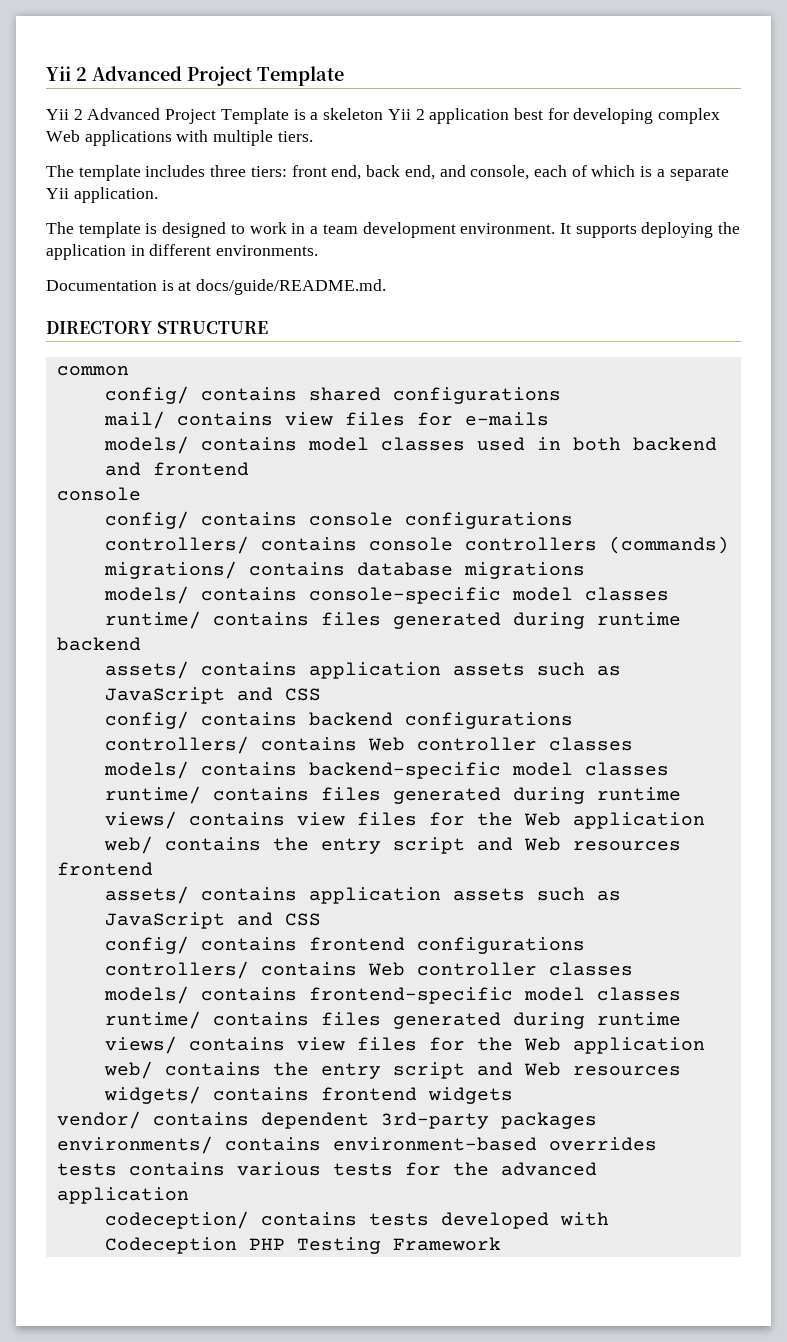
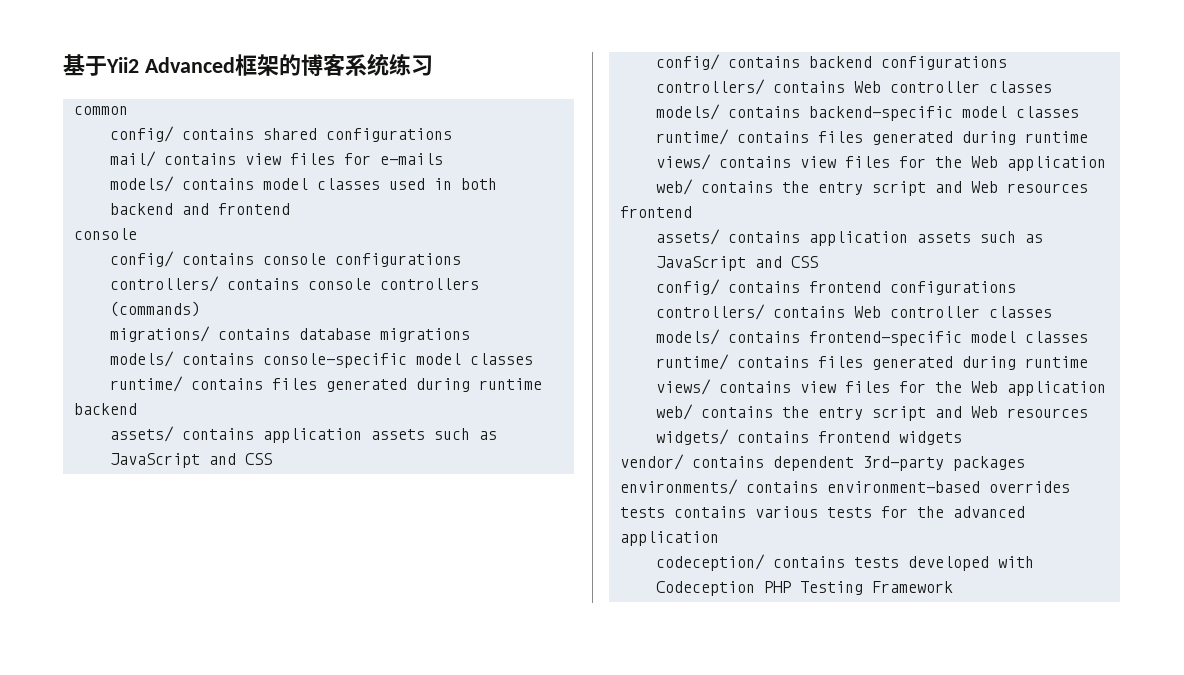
[46,66,344,86] [46,108,721,124] [46,130,313,146] [46,165,729,181] [46,187,158,203] [46,222,741,238] [46,244,319,260] [46,279,387,295] [46,321,268,334] Yii 2 Advanced Project Template // Yii 2 Advanced Project Template is a skeleton Yii 2 application best for developing complex Web applications with multiple tiers. // The template includes three tiers: front end, back end, and console, each of which is a separate Yii application. // The template is designed to work in a team development environment. It supports deploying the application in different environments. // Documentation is at docs/guide/README.md. // DIRECTORY STRUCTURE -> [63,53,433,76] 基于Yii2 Advanced框架的博客系统练习

